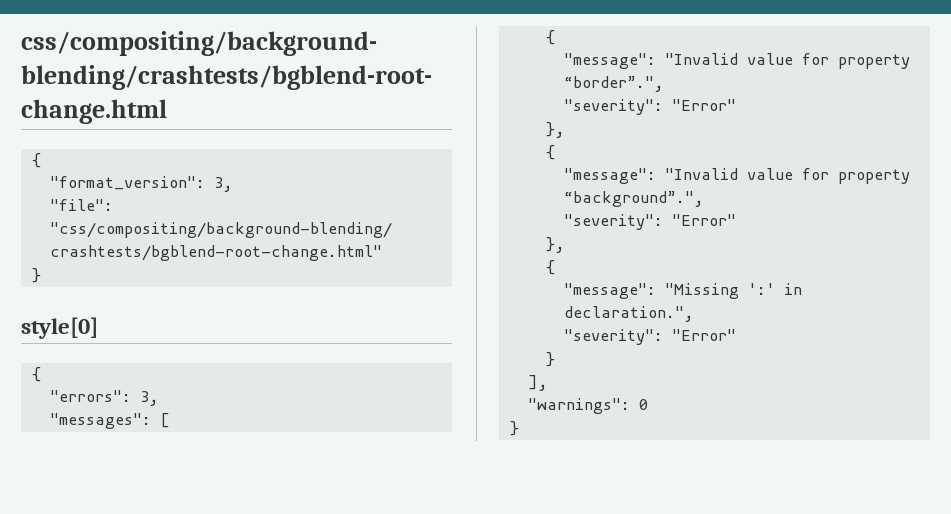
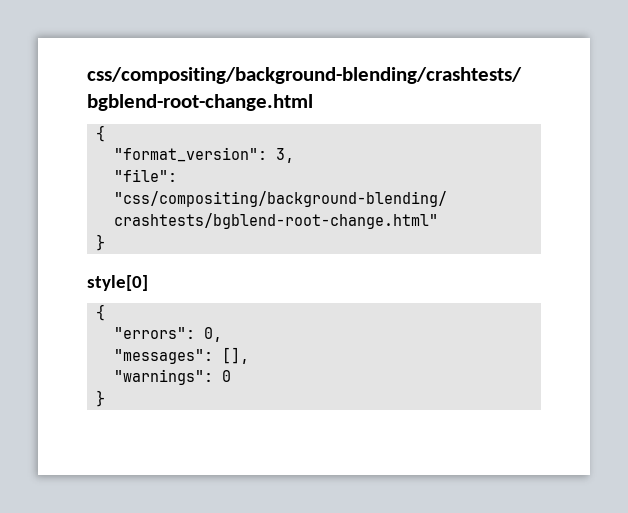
[139,391,159,406] 3, -> [204,327,223,342] 0,
[159,413,170,428] [545,30,555,45] [563,53,910,69] [563,76,664,92] [563,99,736,115] [545,122,565,138] [545,145,555,160] [563,168,910,184] [563,191,704,207] [563,214,736,230] [545,237,565,253] [545,260,555,275] [563,283,802,299] [563,306,694,322] [563,329,736,345] [545,352,555,367] [527,375,548,391] [ // { // "message": "Invalid value for property “border”.", // "severity": "Error" // }, // { // "message": "Invalid value for property “background”.", // "severity": "Error" // }, // { // "message": "Missing ':' in declaration.", // "severity": "Error" // } // ], -> [222,347,250,364] [],

